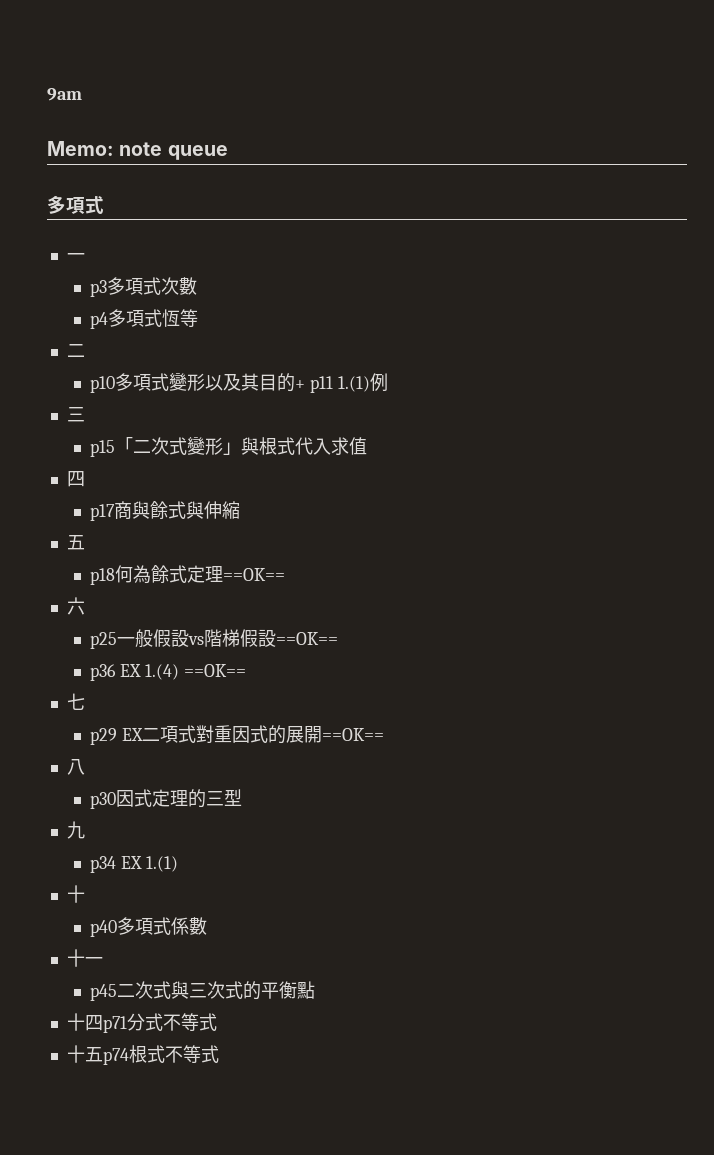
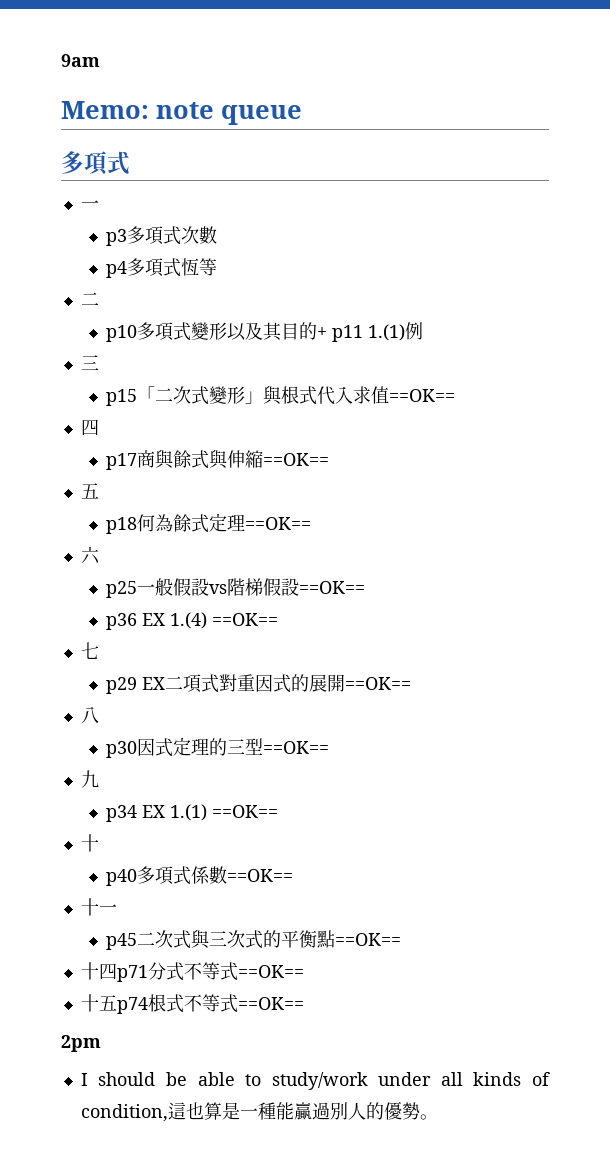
(368, 446) none -> [388,389,455,402] ==OK==
(241, 510) none -> [262,453,329,466] ==OK==
(243, 797) none -> [262,741,329,754] ==OK==
(178, 864) none -> [211,805,278,818] ==OK==
(208, 926) none -> [226,869,293,882] ==OK==
(316, 990) none -> [334,933,401,946] ==OK==
(217, 1022) none -> [237,965,304,978] ==OK==
(219, 1054) none -> [237,997,304,1010] [61,1035,101,1052] [80,1072,550,1090] [80,1102,438,1122] ==OK== // 2pm // I should be able to study/work under all kinds of condition,這也算是一種能贏過別人的優勢。

